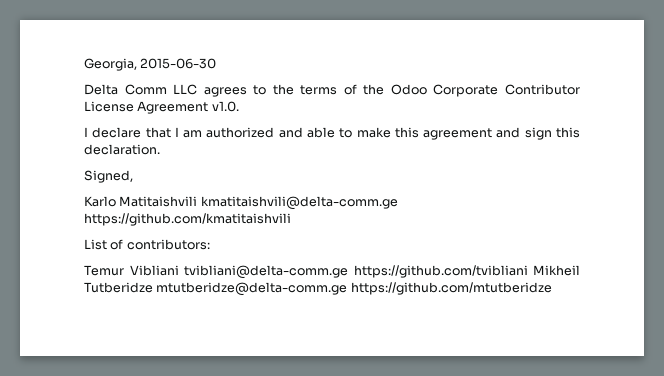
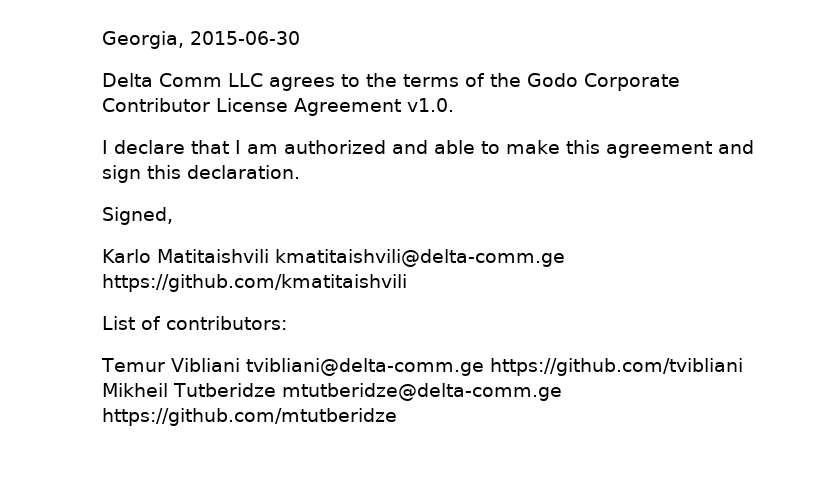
[390,84,427,95] Odoo -> [527,73,578,87] Godo

